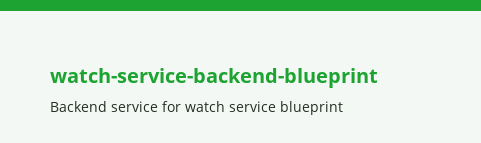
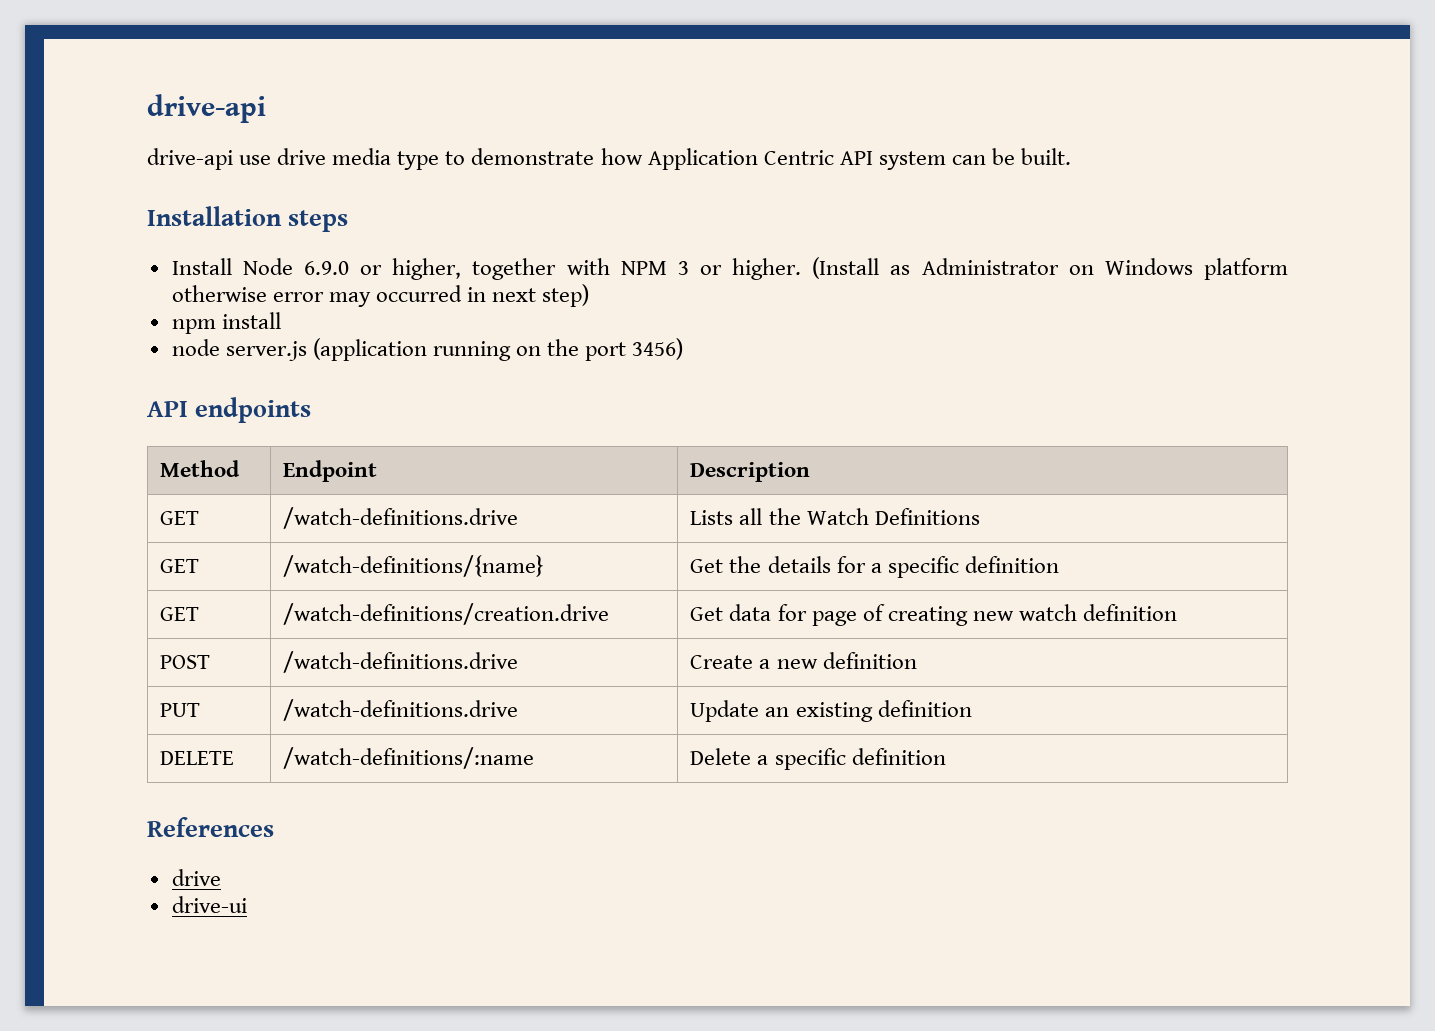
[50,68,378,88] [50,101,343,115] watch-service-backend-blueprint // Backend service for watch service blueprint -> [147,94,266,123] [147,148,1072,170] [147,206,349,232] [171,257,1288,280] [171,284,590,307] [171,312,281,334] [171,338,684,361] [147,397,312,423] [160,460,241,477] [283,460,378,482] [690,462,811,482] [160,511,200,525] [283,507,519,529] [690,508,980,525] [160,559,200,573] [283,555,545,577] [690,556,1059,578] [160,607,200,621] [283,603,610,625] [690,604,1177,626] [160,655,211,669] [283,651,519,673] [690,652,917,669] [160,703,201,717] [283,699,519,721] [690,700,972,722] [160,751,235,765] [283,747,535,769] [690,748,946,770] [147,817,274,837] [171,869,221,886] [171,896,247,913] drive-api // drive-api use drive media type to demonstrate how Application Centric API system can be built. // Installation steps // Install Node 6.9.0 or higher, together with NPM 3 or higher. (Install as Administrator on Windows platform otherwise error may occurred in next step) // npm install // node server.js (application running on the port 3456) // API endpoints // Method | Endpoint | Description // GET | /watch-definitions.drive | Lists all the Watch Definitions // GET | /watch-definitions/{name} | Get the details for a specific definition // GET | /watch-definitions/creation.drive | Get data for page of creating new watch definition // POST | /watch-definitions.drive | Create a new definition // PUT | /watch-definitions.drive | Update an existing definition // DELETE | /watch-definitions/:name | Delete a specific definition // References // drive // drive-ui

